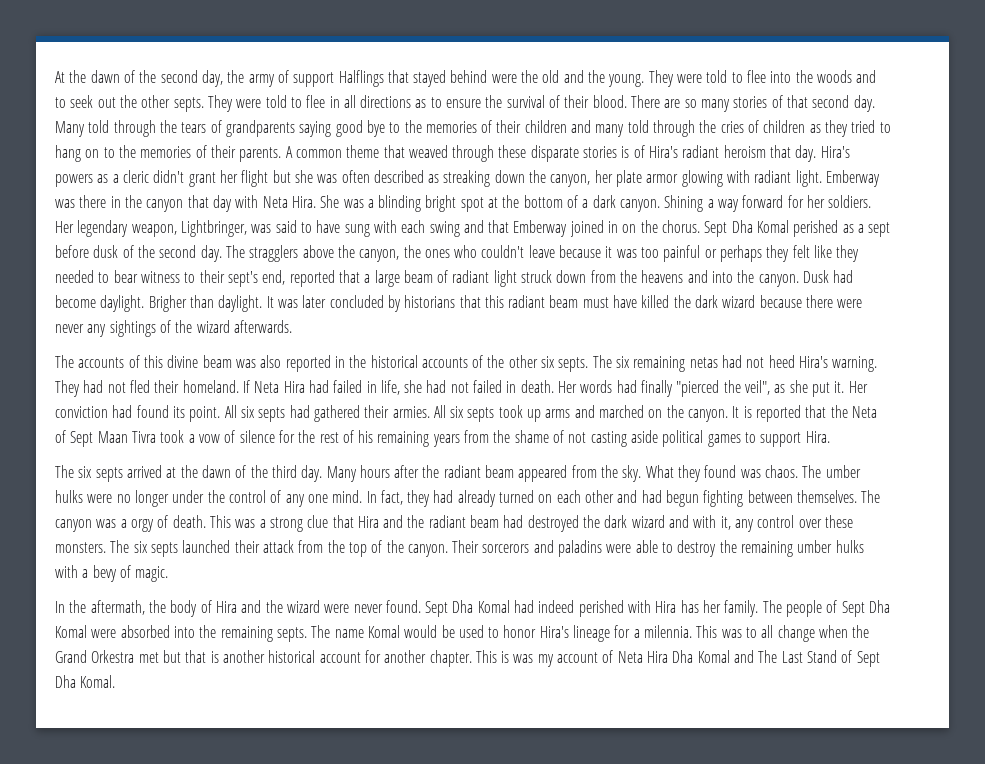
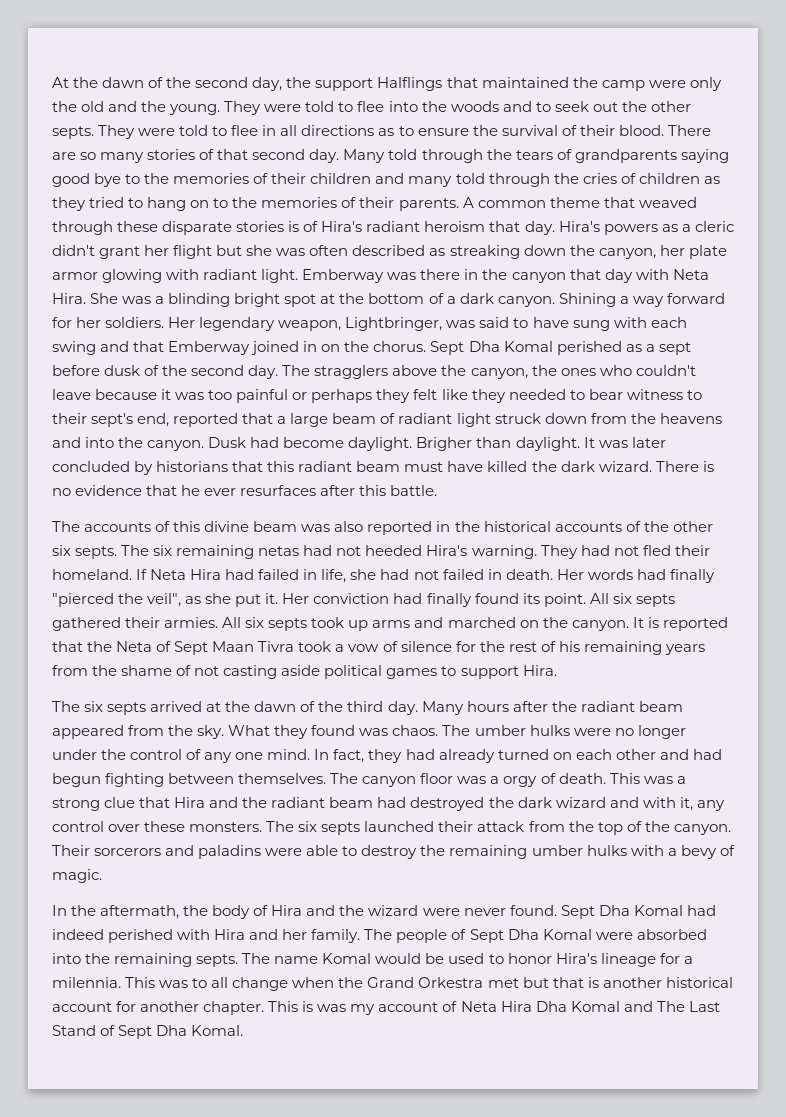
[248,70,289,87] army of -> (312, 82) none
[413,70,517,87] stayed behind were -> [481,77,722,91] maintained the camp were only
[722,295,863,308] [55,320,292,337] wizard because there were never any sightings of the wizard afterwards. -> [598,461,714,472] [52,485,438,496] wizard. There is no evidence that he ever resurfaces after this battle.
[768,355,795,368] heed -> [365,545,423,556] heeded
(133, 411) none -> [426,593,472,607] finally
[289,405,310,418] had -> (675, 600) none
(92, 525) none -> [420,773,454,784] floor
[680,600,699,613] has -> [249,929,279,940] and

